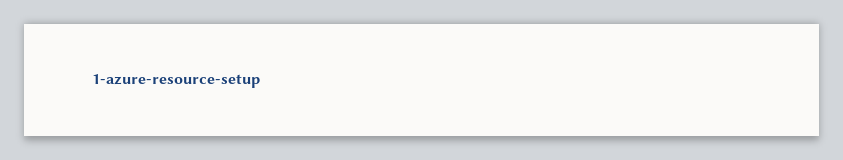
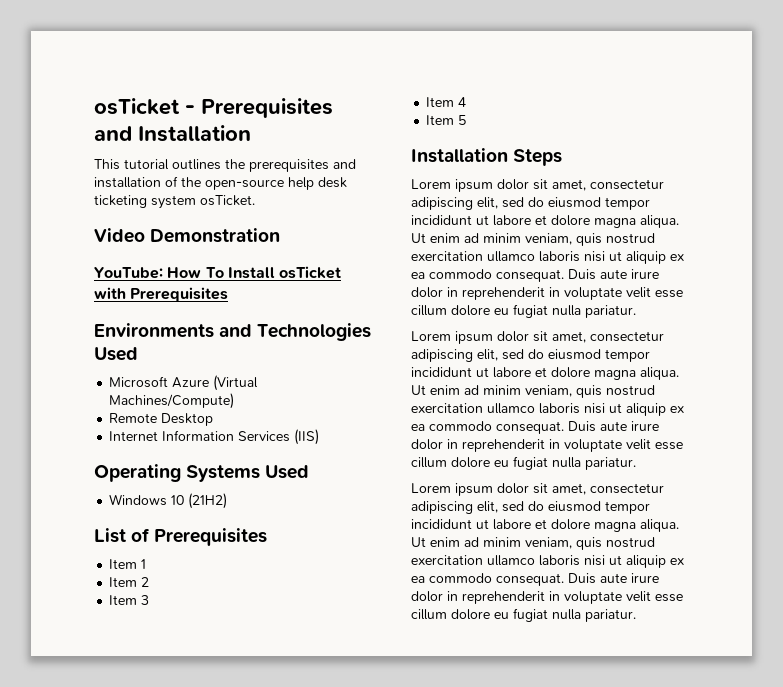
[92,74,260,88] 1-azure-resource-setup -> [94,98,333,118] [94,125,251,142] [94,159,356,172] [94,176,347,190] [94,195,255,209] [94,228,281,243] [94,266,342,279] [94,287,229,302] [94,323,372,341] [94,347,138,361] [109,375,259,391] [109,393,235,409] [109,413,214,426] [109,429,320,445] [94,464,310,482] [109,493,228,509] [94,528,268,546] [109,559,147,569] [109,577,150,587] [109,595,150,605] [426,97,467,107] [426,115,467,125] [411,148,563,166] [411,179,664,192] [411,197,650,210] [411,215,679,228] [411,233,655,246] [411,251,684,264] [411,269,659,282] [411,287,683,300] [411,304,636,318] [411,331,664,344] [411,349,650,362] [411,367,679,380] [411,385,655,398] [411,403,684,416] [411,421,659,434] [411,439,683,452] [411,456,636,470] [411,483,664,496] [411,501,650,514] [411,519,679,532] [411,537,655,550] [411,555,684,568] [411,573,659,586] [411,591,683,604] [411,608,636,622] osTicket - Prerequisites and Installation // This tutorial outlines the prerequisites and installation of the open-source help desk ticketing system osTicket. // Video Demonstration // YouTube: How To Install osTicket with Prerequisites // Environments and Technologies Used // Microsoft Azure (Virtual Machines/Compute) // Remote Desktop // Internet Information Services (IIS) // Operating Systems Used // Windows 10 (21H2) // List of Prerequisites // Item 1 // Item 2 // Item 3 // Item 4 // Item 5 // Installation Steps // Lorem ipsum dolor sit amet, consectetur adipiscing elit, sed do eiusmod tempor incididunt ut labore et dolore magna aliqua. Ut enim ad minim veniam, quis nostrud exercitation ullamco laboris nisi ut aliquip ex ea commodo consequat. Duis aute irure dolor in reprehenderit in voluptate velit esse cillum dolore eu fugiat nulla pariatur. // Lorem ipsum dolor sit amet, consectetur adipiscing elit, sed do eiusmod tempor incididunt ut labore et dolore magna aliqua. Ut enim ad minim veniam, quis nostrud exercitation ullamco laboris nisi ut aliquip ex ea commodo consequat. Duis aute irure dolor in reprehenderit in voluptate velit esse cillum dolore eu fugiat nulla pariatur. // Lorem ipsum dolor sit amet, consectetur adipiscing elit, sed do eiusmod tempor incididunt ut labore et dolore magna aliqua. Ut enim ad minim veniam, quis nostrud exercitation ullamco laboris nisi ut aliquip ex ea commodo consequat. Duis aute irure dolor in reprehenderit in voluptate velit esse cillum dolore eu fugiat nulla pariatur.

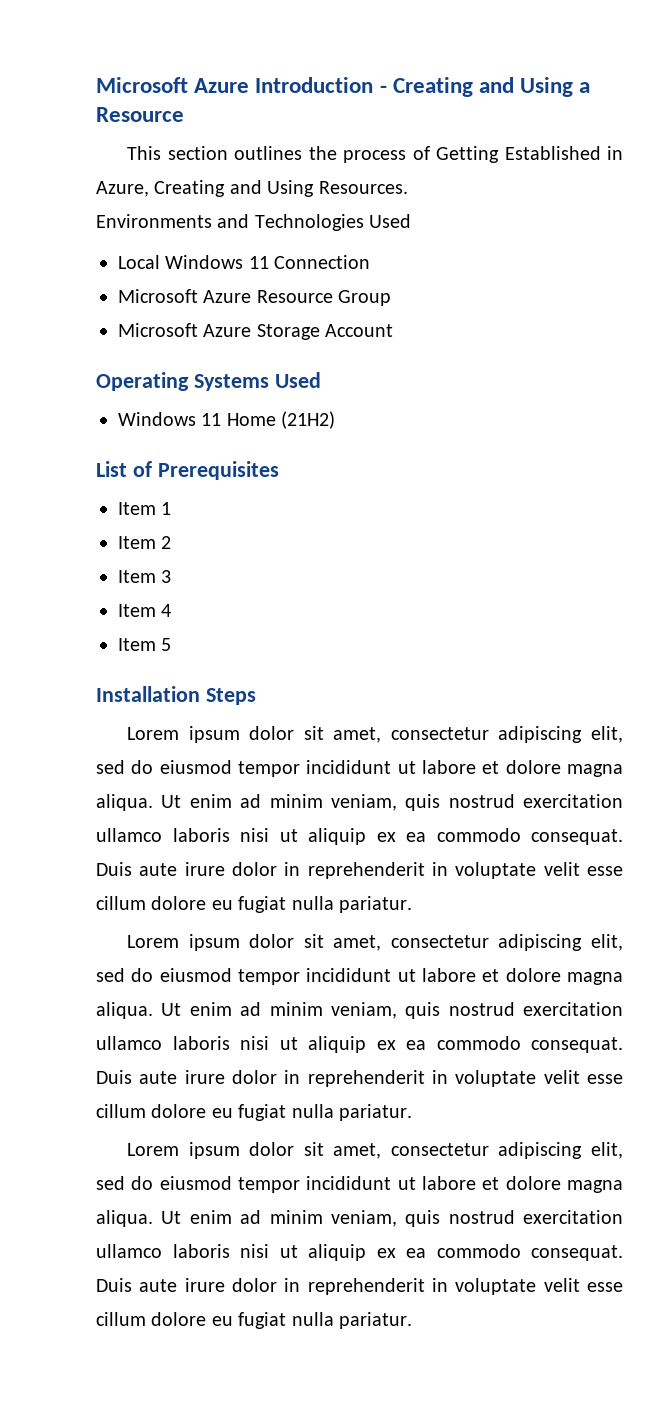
[94,98,333,118] [94,125,251,142] osTicket - Prerequisites and Installation -> [96,77,591,97] [96,107,184,122] Microsoft Azure Introduction - Creating and Using a Resource
[124,159,169,170] tutorial -> [167,146,228,160] section
[249,159,356,172] [94,176,347,190] [94,195,255,209] [94,228,281,243] [94,266,342,279] [94,287,229,302] [94,323,372,341] [94,347,138,361] [109,375,259,391] [109,393,235,409] [109,413,214,426] [109,429,320,445] prerequisites and installation of the open-source help desk ticketing system osTicket. // Video Demonstration // YouTube: How To Install osTicket with Prerequisites // Environments and Technologies Used // Microsoft Azure (Virtual Machines/Compute) // Remote Desktop // Internet Information Services (IIS) -> [343,146,623,163] [96,180,408,197] [96,214,412,231] [118,255,371,269] [118,289,392,306] [118,323,394,340] process of Getting Established in Azure, Creating and Using Resources. // Environments and Technologies Used // Local Windows 11 Connection // Microsoft Azure Resource Group // Microsoft Azure Storage Account
[171,495,185,505] 10 -> [201,413,276,426] 11 Home

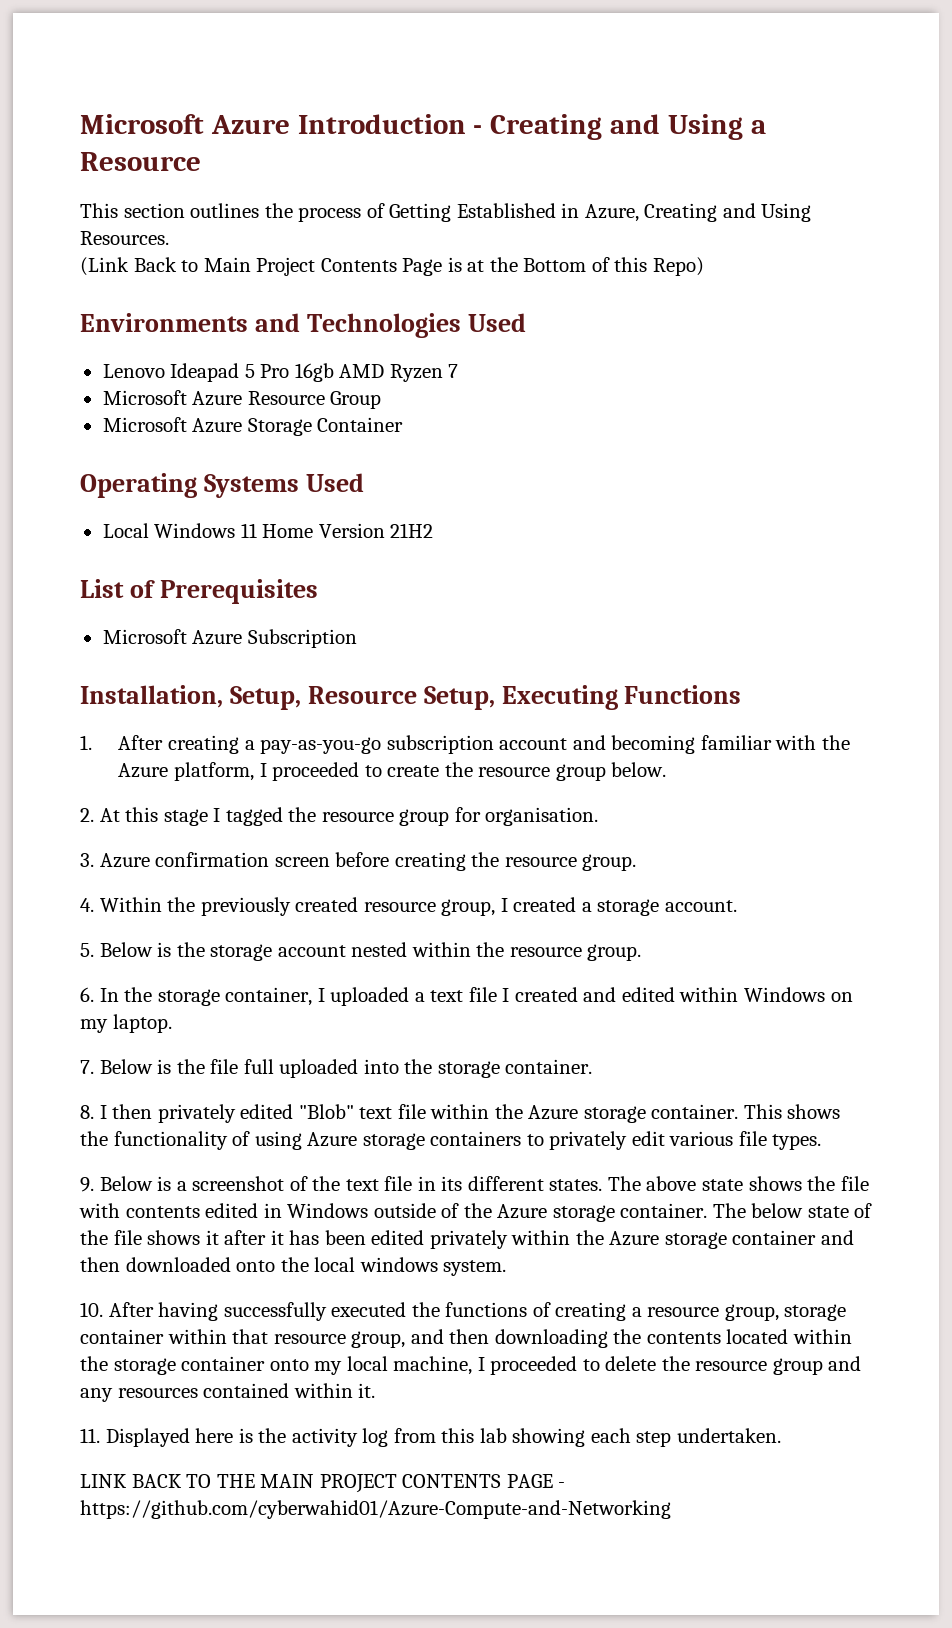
[96,214,412,231] [118,255,371,269] Environments and Technologies Used // Local Windows 11 Connection -> [80,257,704,276] [80,313,526,338] [102,363,459,382] (Link Back to Main Project Contents Page is at the Bottom of this Repo) // Environments and Technologies Used // Lenovo Ideapad 5 Pro 16gb AMD Ryzen 7
[325,324,394,337] Account -> [317,417,404,432] Container
(321, 380) none -> [102,523,149,538] Local
[281,411,336,429] (21H2) -> [318,523,434,538] Version 21H2
[118,502,172,515] [118,536,172,549] [118,570,172,583] [118,604,172,617] [118,638,172,651] [96,686,256,705] [127,726,623,743] [96,760,623,777] [96,794,623,811] [96,828,623,845] [96,862,623,879] [96,896,412,913] [127,934,623,951] [96,968,623,985] [96,1002,623,1019] [96,1036,623,1053] [96,1070,623,1087] [96,1104,412,1121] [127,1142,623,1159] [96,1176,623,1193] [96,1210,623,1227] [96,1244,623,1261] [96,1278,623,1295] [96,1312,412,1329] Item 1 // Item 2 // Item 3 // Item 4 // Item 5 // Installation Steps // Lorem ipsum dolor sit amet, consectetur adipiscing elit, sed do eiusmod tempor incididunt ut labore et dolore magna aliqua. Ut enim ad minim veniam, quis nostrud exercitation ullamco laboris nisi ut aliquip ex ea commodo consequat. Duis aute irure dolor in reprehenderit in voluptate velit esse cillum dolore eu fugiat nulla pariatur. // Lorem ipsum dolor sit amet, consectetur adipiscing elit, sed do eiusmod tempor incididunt ut labore et dolore magna aliqua. Ut enim ad minim veniam, quis nostrud exercitation ullamco laboris nisi ut aliquip ex ea commodo consequat. Duis aute irure dolor in reprehenderit in voluptate velit esse cillum dolore eu fugiat nulla pariatur. // Lorem ipsum dolor sit amet, consectetur adipiscing elit, sed do eiusmod tempor incididunt ut labore et dolore magna aliqua. Ut enim ad minim veniam, quis nostrud exercitation ullamco laboris nisi ut aliquip ex ea commodo consequat. Duis aute irure dolor in reprehenderit in voluptate velit esse cillum dolore eu fugiat nulla pariatur. -> [102,629,357,648] [80,685,742,710] [80,735,850,754] [118,762,667,781] [80,807,599,826] [80,852,637,871] [80,897,737,916] [80,942,642,961] [80,987,853,1006] [80,1014,172,1033] [80,1059,593,1078] [80,1104,841,1123] [80,1131,822,1150] [80,1176,869,1192] [79,1203,873,1222] [80,1230,855,1249] [80,1257,507,1276] [80,1302,847,1321] [80,1329,852,1348] [80,1356,862,1375] [80,1383,376,1402] [80,1428,781,1447] [80,1474,566,1493] [80,1500,671,1519] Microsoft Azure Subscription // Installation, Setup, Resource Setup, Executing Functions // 1. After creating a pay-as-you-go subscription account and becoming familiar with the Azure platform, I proceeded to create the resource group below. // 2. At this stage I tagged the resource group for organisation. // 3. Azure confirmation screen before creating the resource group. // 4. Within the previously created resource group, I created a storage account. // 5. Below is the storage account nested within the resource group. // 6. In the storage container, I uploaded a text file I created and edited within Windows on my laptop. // 7. Below is the file full uploaded into the storage container. // 8. I then privately edited "Blob" text file within the Azure storage container. This shows the functionality of using Azure storage containers to privately edit various file types. // 9. Below is a screenshot of the text file in its different states. The above state shows the file with contents edited in Windows outside of the Azure storage container. The below state of the file shows it after it has been edited privately within the Azure storage container and then downloaded onto the local windows system. // 10. After having successfully executed the functions of creating a resource group, storage container within that resource group, and then downloading the contents located within the storage container onto my local machine, I proceeded to delete the resource group and any resources contained within it. // 11. Displayed here is the activity log from this lab showing each step undertaken. // LINK BACK TO THE MAIN PROJECT CONTENTS PAGE - https://github.com/cyberwahid01/Azure-Compute-and-Networking

